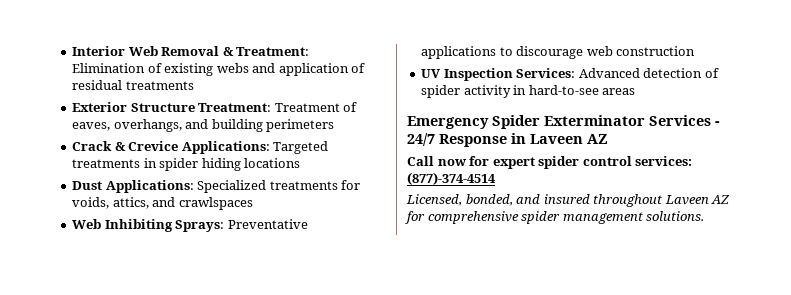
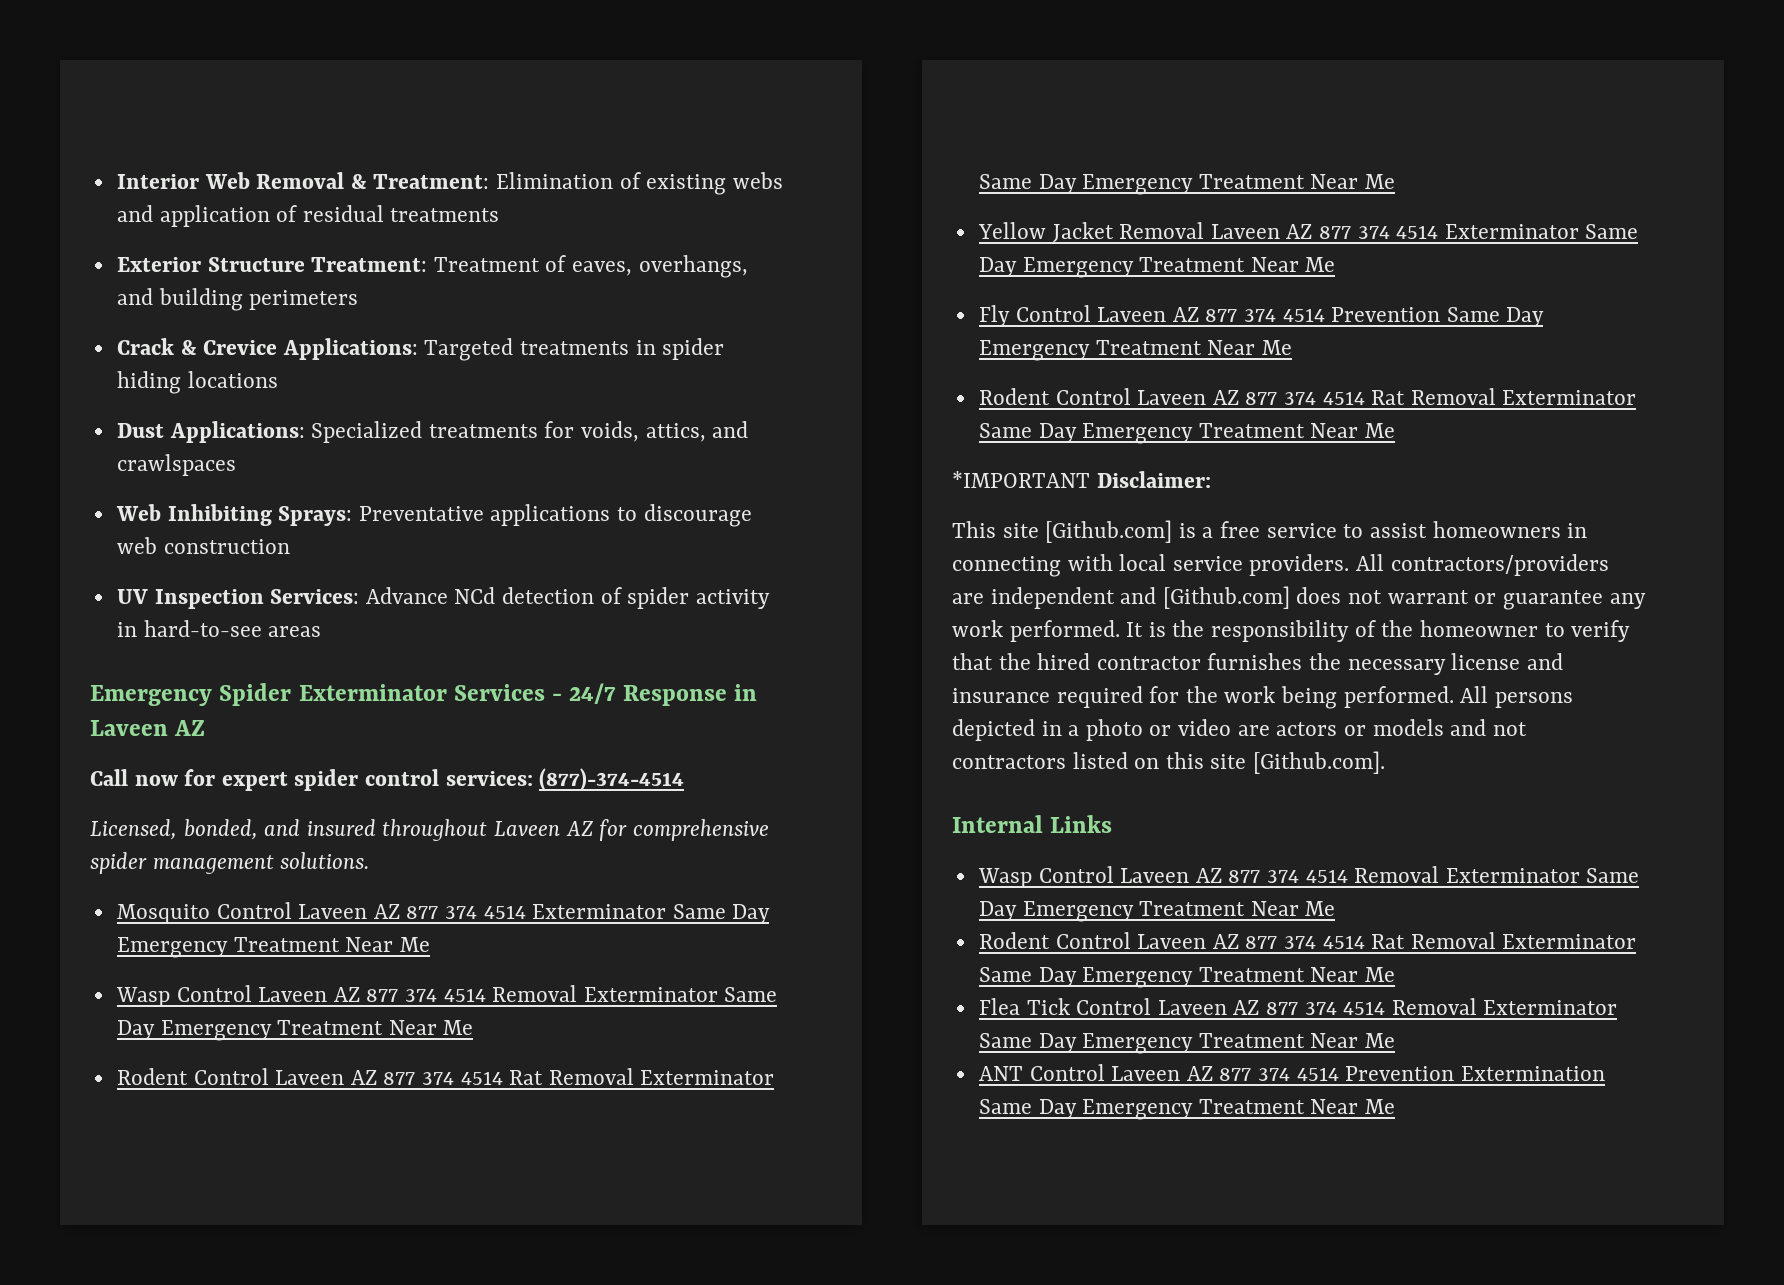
[578,68,640,78] Advanced -> [365,587,496,604] Advance NCd
(705, 216) none -> [116,902,771,924] [116,937,430,958] [115,985,778,1007] [116,1020,474,1041] [116,1068,775,1085] [978,174,1396,195] [977,222,1639,243] [978,257,1336,278] [978,305,1545,327] [978,340,1292,361] [978,388,1637,405] [978,423,1396,444] [952,471,1211,488] [952,520,1588,543] [952,554,1609,577] [952,586,1646,610] [952,620,1631,642] [952,653,1563,675] [952,686,1573,709] [952,719,1527,741] [952,751,1386,774] [952,815,1113,833] [977,866,1640,888] [978,901,1336,922] [978,932,1637,949] [978,967,1396,988] [978,998,1618,1015] [978,1033,1396,1054] [978,1064,1605,1081] [978,1099,1396,1120] // Mosquito Control Laveen AZ 877 374 4514 Exterminator Same Day Emergency Treatment Near Me // Wasp Control Laveen AZ 877 374 4514 Removal Exterminator Same Day Emergency Treatment Near Me // Rodent Control Laveen AZ 877 374 4514 Rat Removal Exterminator Same Day Emergency Treatment Near Me // Yellow Jacket Removal Laveen AZ 877 374 4514 Exterminator Same Day Emergency Treatment Near Me // Fly Control Laveen AZ 877 374 4514 Prevention Same Day Emergency Treatment Near Me // Rodent Control Laveen AZ 877 374 4514 Rat Removal Exterminator Same Day Emergency Treatment Near Me // *IMPORTANT Disclaimer: // This site [Github.com] is a free service to assist homeowners in connecting with local service providers. All contractors/providers are independent and [Github.com] does not warrant or guarantee any work performed. It is the responsibility of the homeowner to verify that the hired contractor furnishes the necessary license and insurance required for the work being performed. All persons depicted in a photo or video are actors or models and not contractors listed on this site [Github.com]. // Internal Links // Wasp Control Laveen AZ 877 374 4514 Removal Exterminator Same Day Emergency Treatment Near Me // Rodent Control Laveen AZ 877 374 4514 Rat Removal Exterminator Same Day Emergency Treatment Near Me // Flea Tick Control Laveen AZ 877 374 4514 Removal Exterminator Same Day Emergency Treatment Near Me // ANT Control Laveen AZ 877 374 4514 Prevention Extermination Same Day Emergency Treatment Near Me

